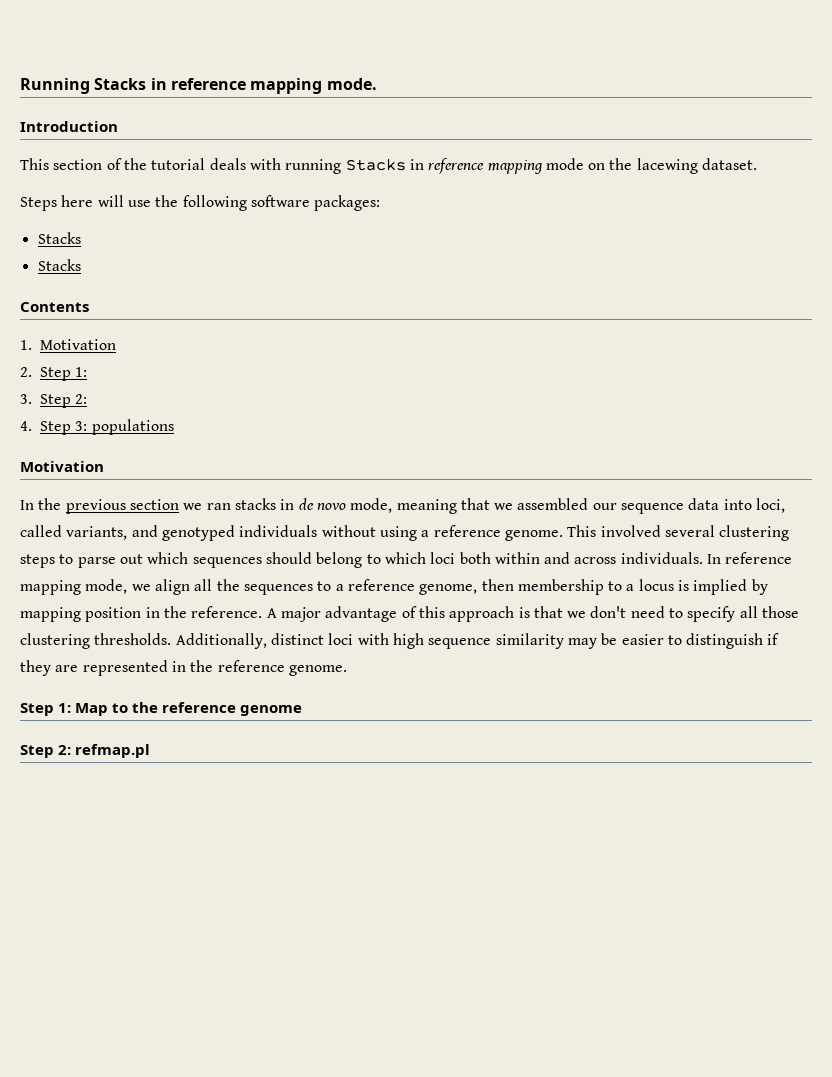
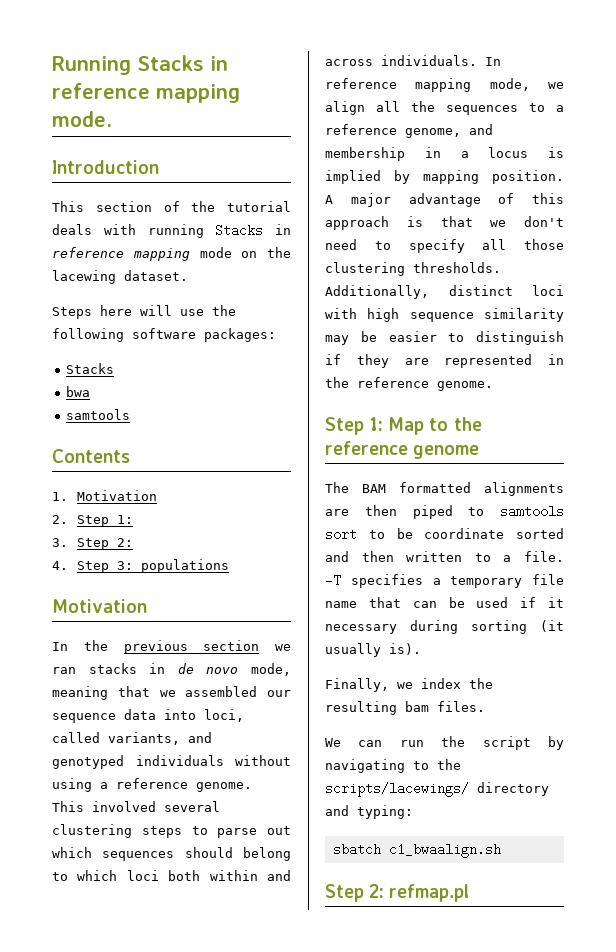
[37,259,81,271] Stacks -> [66,386,91,397] [66,409,131,420] bwa // samtools
[481,579,623,595] then membership to -> [469,124,493,135] [325,147,441,161] and membership in
[85,606,263,622] position in the reference. -> [492,170,564,184] position.
(303, 710) none -> [325,482,564,496] [325,505,564,519] [325,528,564,539] [325,551,564,562] [325,574,564,588] [325,597,564,608] [325,620,564,634] [325,643,421,657] [325,678,493,692] [325,701,485,715] [325,736,564,750] [325,759,461,773] [325,782,549,797] [325,805,413,819] [332,843,501,858] // The BAM formatted alignments are then piped to samtools sort to be coordinate sorted and then written to a file. -T specifies a temporary file name that can be used if it necessary during sorting (it usually is). // Finally, we index the resulting bam files. // We can run the script by navigating to the scripts/lacewings/ directory and typing: // sbatch c1_bwaalign.sh

